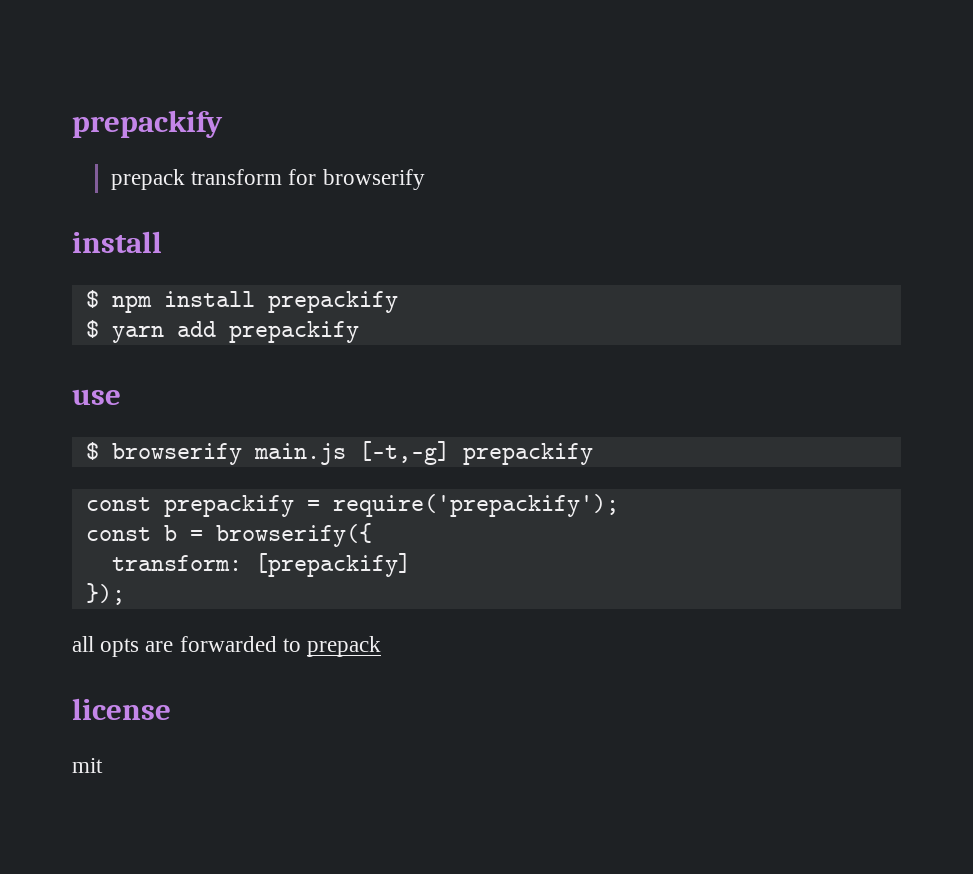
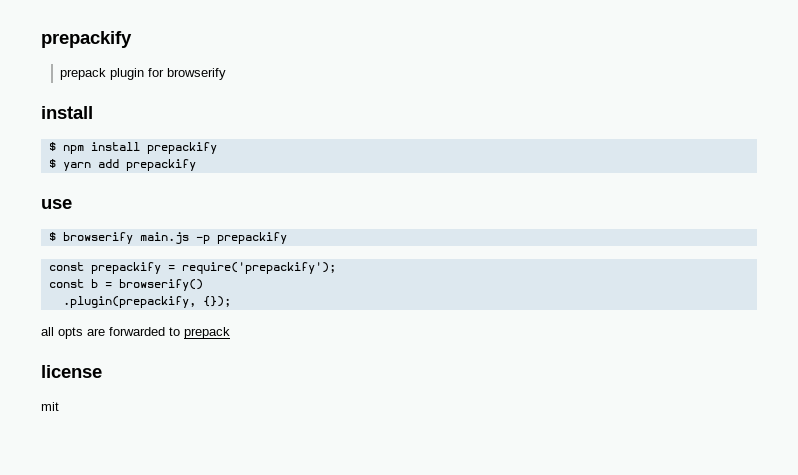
[191,169,283,185] transform -> [110,68,145,80] plugin
[358,441,450,465] [-t,-g] -> [195,235,210,244] -p
[215,523,372,547] [111,553,411,577] [85,583,125,605] browserify({ // transform: [prepackify] // }); -> [118,279,203,291] [62,296,231,308] browserify() // .plugin(prepackify, {});

